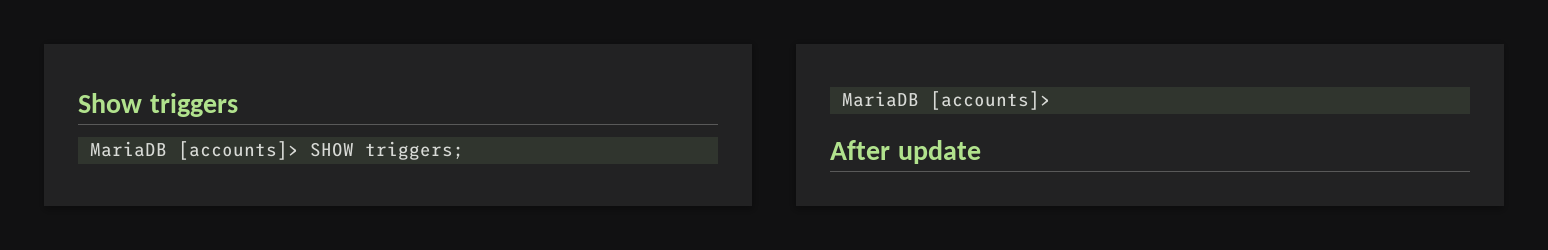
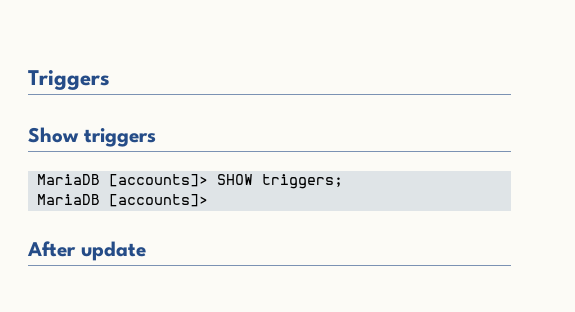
(78, 103) none -> [28,70,110,90] Triggers //

